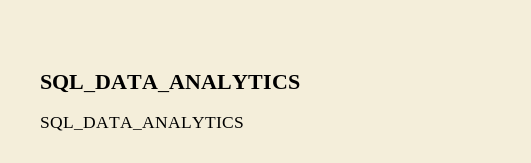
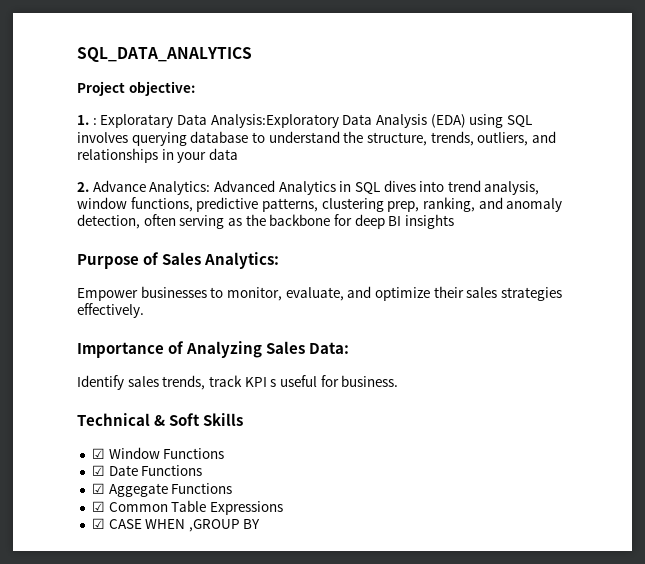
[40,117,244,131] SQL_DATA_ANALYTICS -> [77,81,195,96] [77,114,532,128] [77,131,556,146] [77,148,238,163] [77,180,540,195] [77,197,563,212] [77,214,454,229] [77,252,280,269] [77,286,562,301] [77,303,144,318] [77,341,350,358] [77,375,399,390] [77,413,244,426] [91,447,225,459] [91,465,203,476] [91,483,233,497] [91,500,283,515] [91,518,261,532] Project objective: // 1. : Exploratary Data Analysis:Exploratory Data Analysis (EDA) using SQL involves querying database to understand the structure, trends, outliers, and relationships in your data // 2. Advance Analytics: Advanced Analytics in SQL dives into trend analysis, window functions, predictive patterns, clustering prep, ranking, and anomaly detection, often serving as the backbone for deep BI insights // Purpose of Sales Analytics: // Empower businesses to monitor, evaluate, and optimize their sales strategies effectively. // Importance of Analyzing Sales Data: // Identify sales trends, track KPI s useful for business. // Technical & Soft Skills // ☑ Window Functions // ☑ Date Functions // ☑ Aggegate Functions // ☑ Common Table Expressions // ☑ CASE WHEN ,GROUP BY

